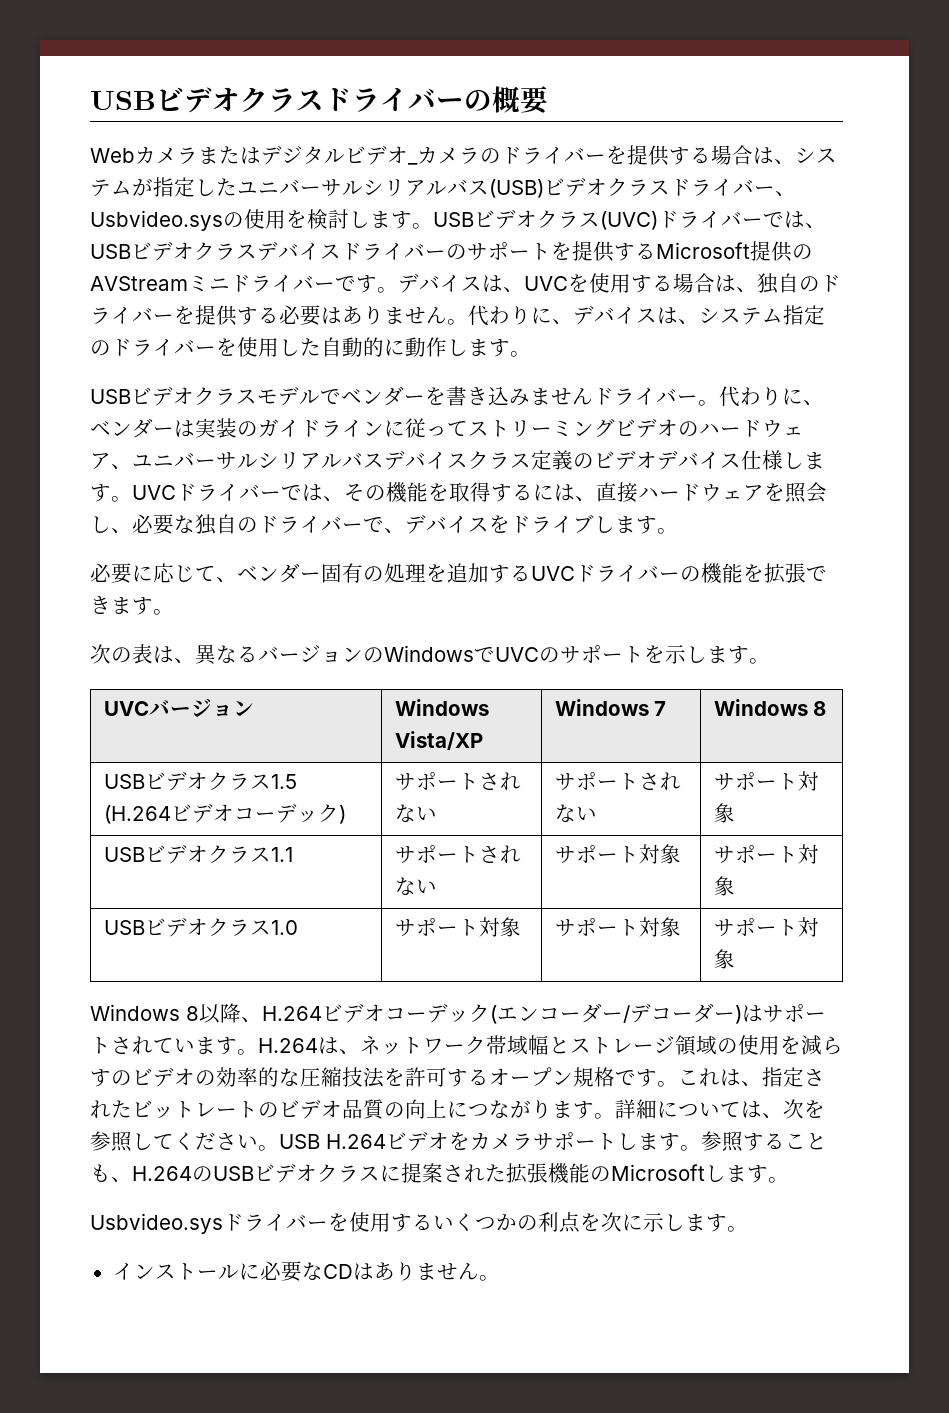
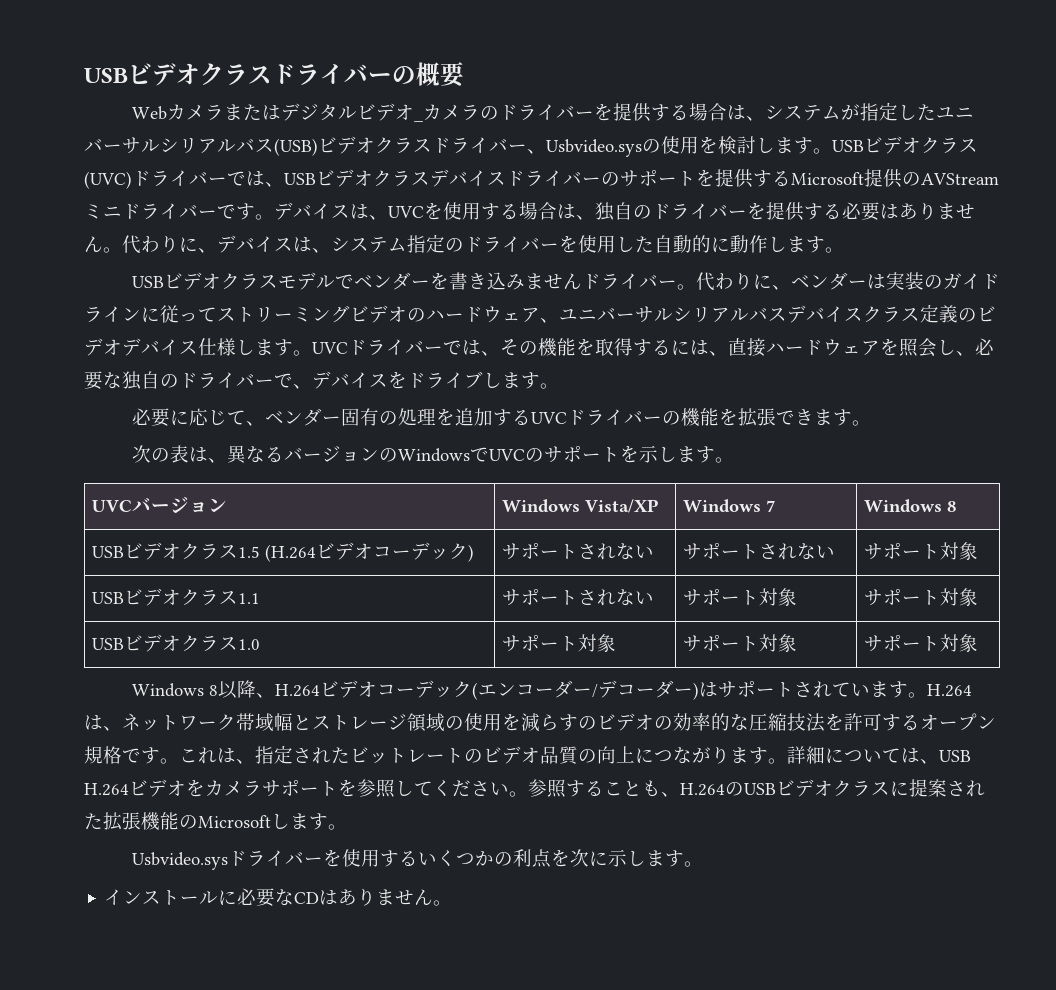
[783,1099,825,1119] [90,1131,279,1152] 次を参照してください。 -> (939, 761) none
[617,1133,680,1151] します -> [338,779,509,798] を参照してください

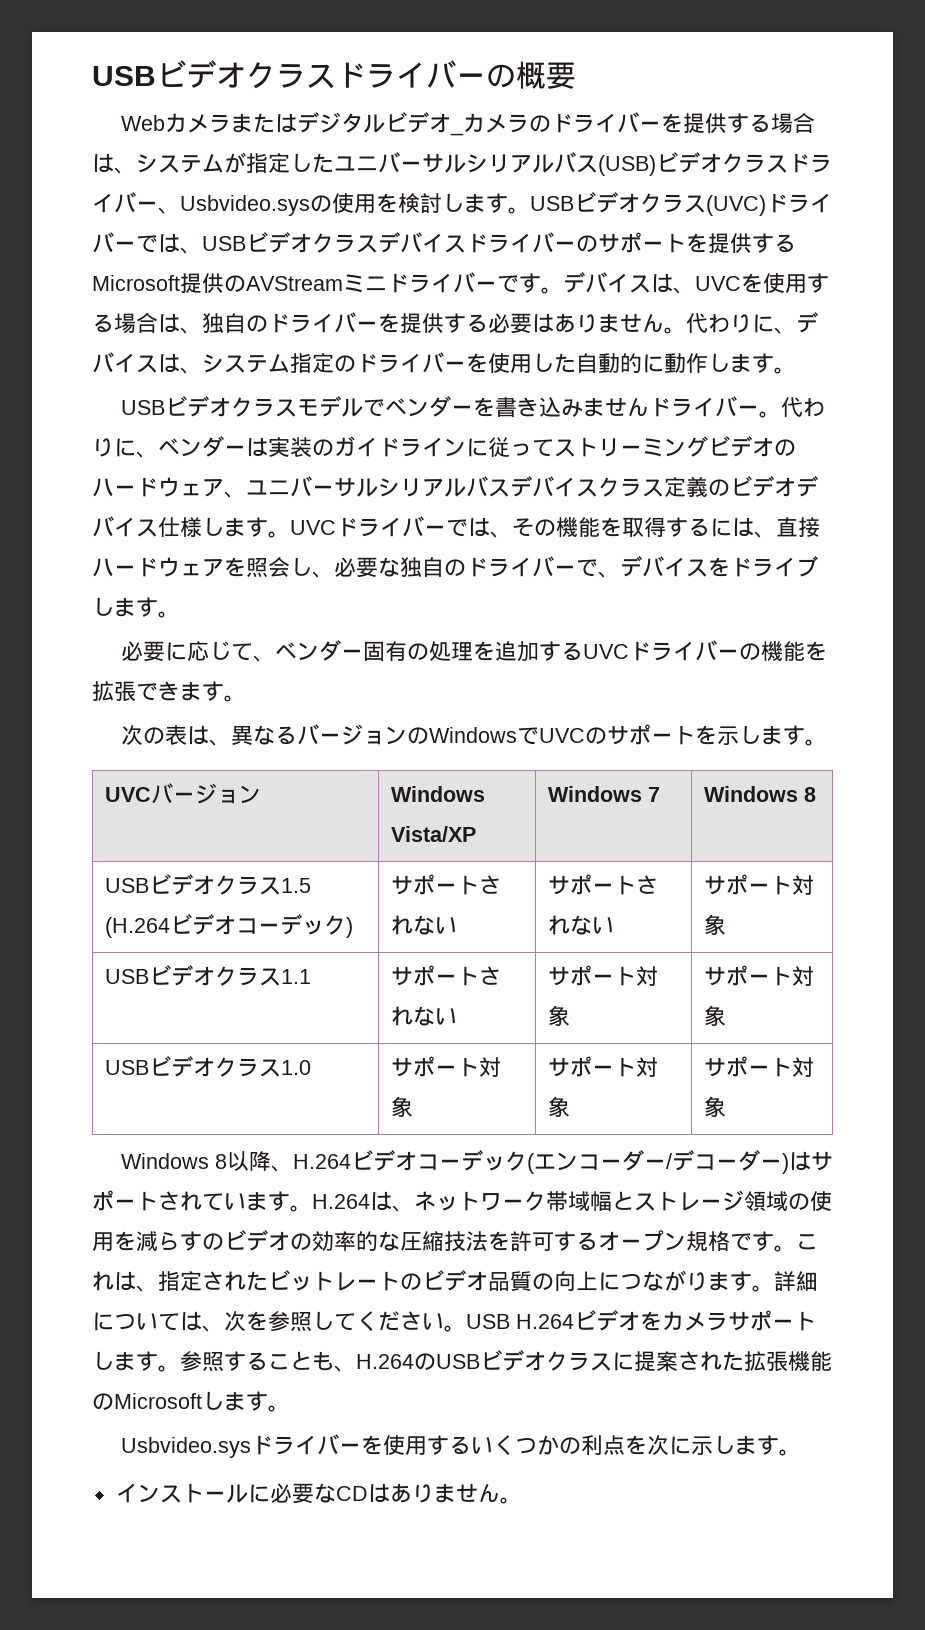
(939, 761) none -> [224,1311,466,1332] 次を参照してください。
[338,779,509,798] を参照してください -> [92,1351,158,1371] します

